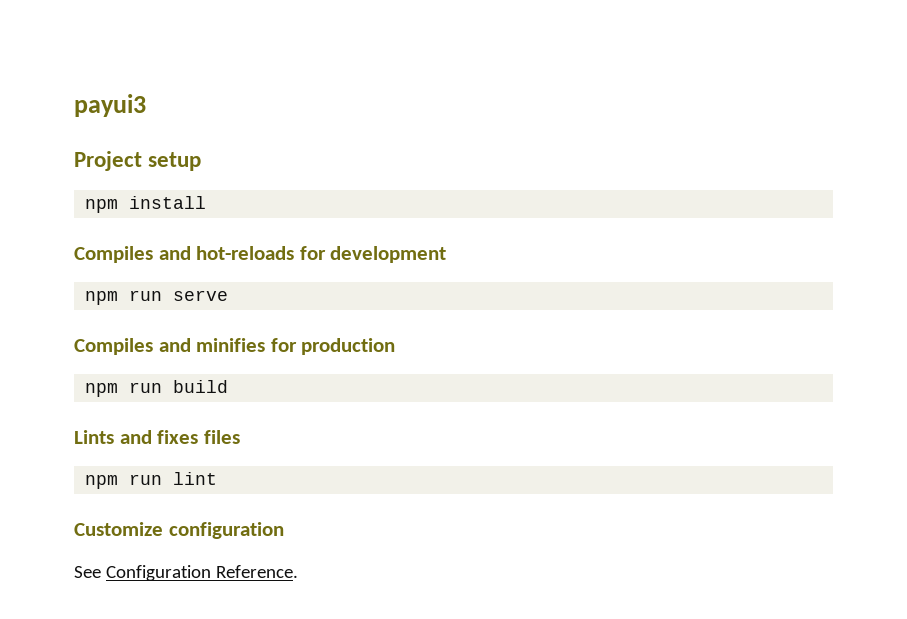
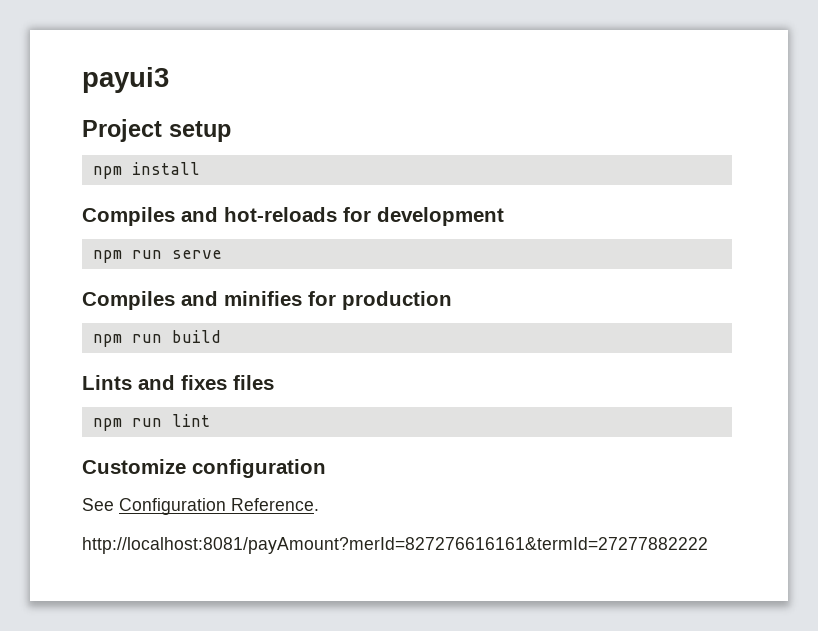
(298, 571) none -> [82,537,708,554] // http://localhost:8081/payAmount?merId=827276616161&termId=27277882222

